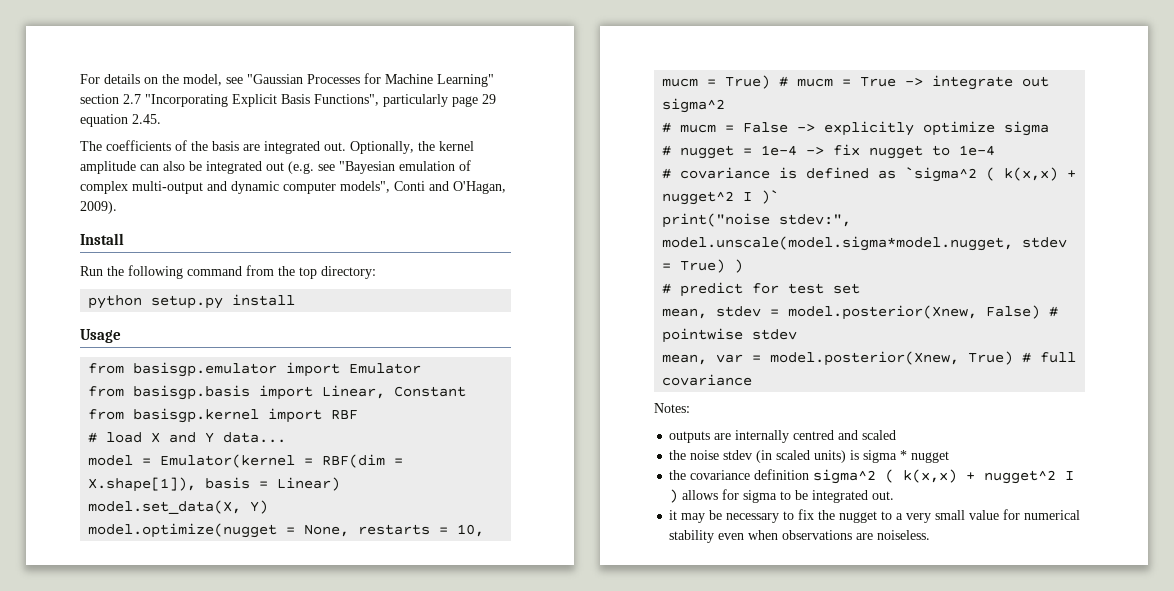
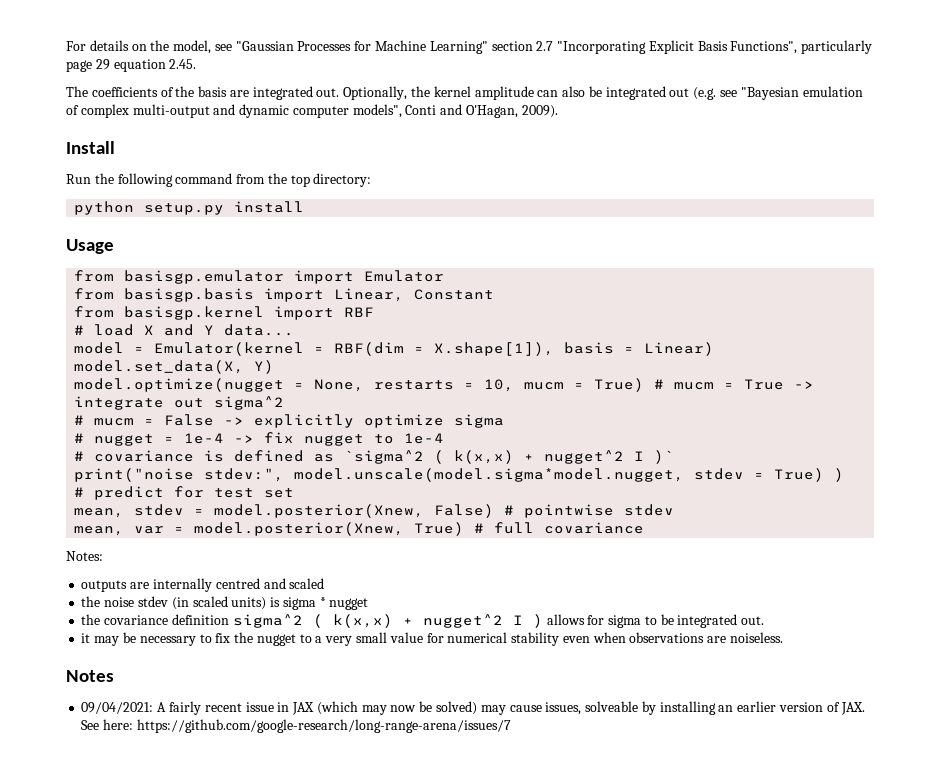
(931, 535) none -> [66,670,114,682] [81,701,865,715] [81,719,511,733] // Notes // 09/04/2021: A fairly recent issue in JAX (which may now be solved) may cause issues, solveable by installing an earlier version of JAX. See here: https://github.com/google-research/long-range-arena/issues/7

